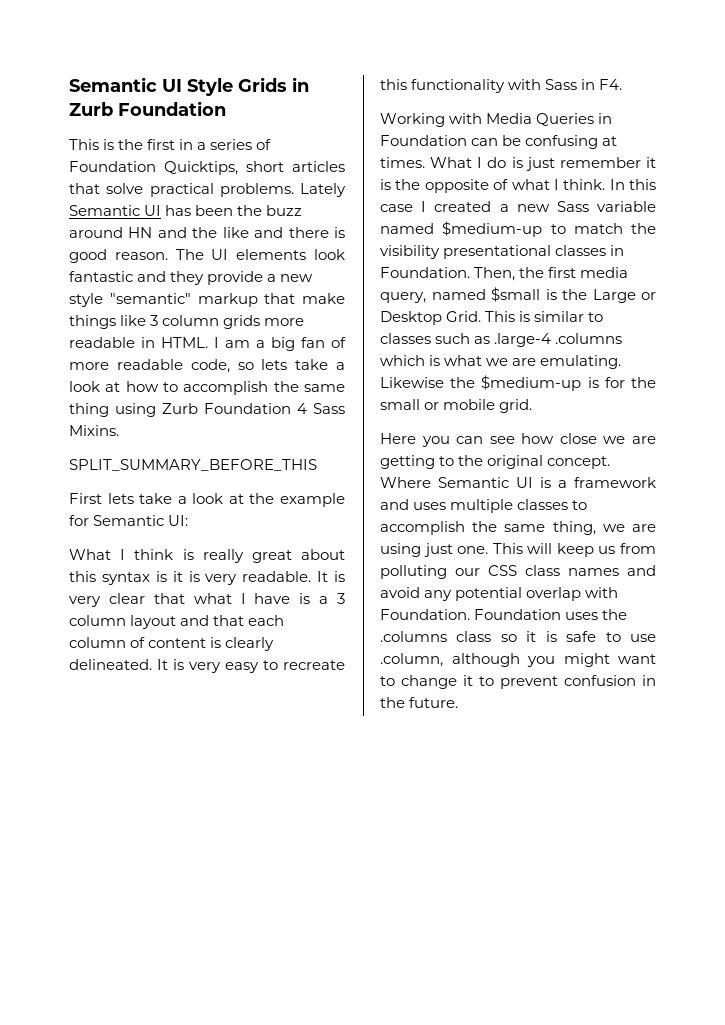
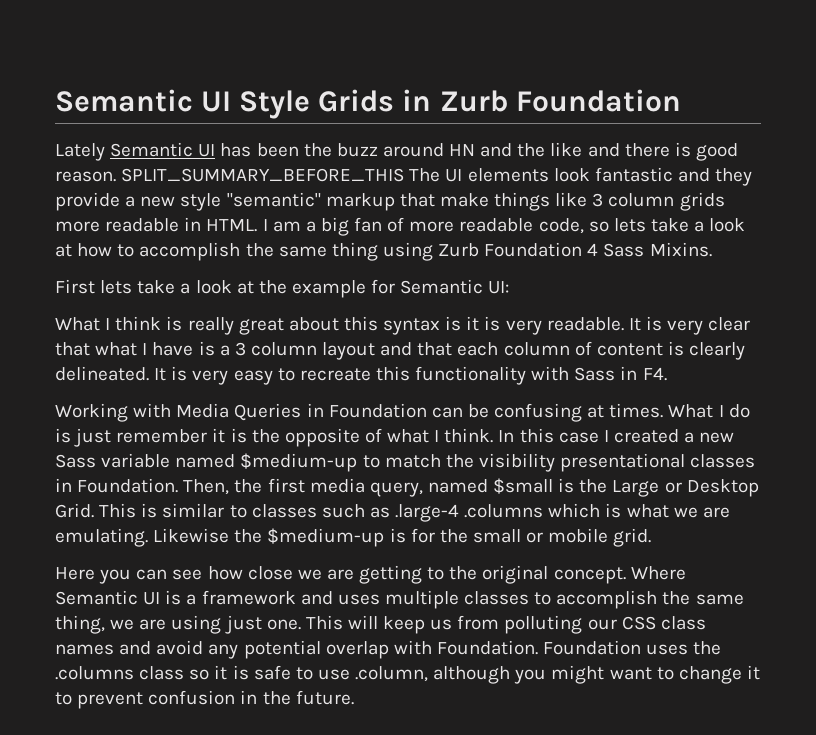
[69,139,272,150] [69,161,345,175] [69,183,294,197] This is the first in a series of Foundation Quicktips, short articles that solve practical problems. -> (681, 100) none
(168, 256) none -> [121,168,405,182] SPLIT_SUMMARY_BEFORE_THIS
[69,459,317,471] // SPLIT_SUMMARY_BEFORE_THIS -> (712, 249) none

